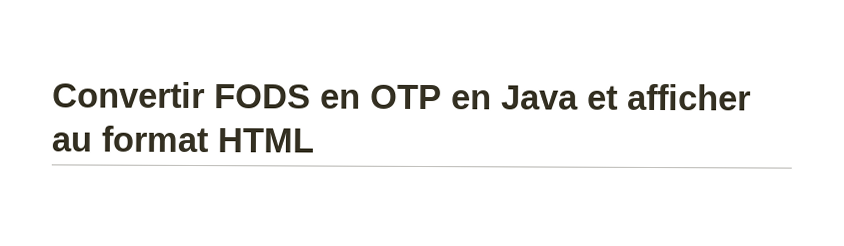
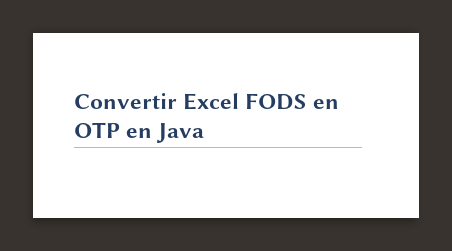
(205, 95) none -> [183,93,240,110] Excel
[587,83,751,111] [51,125,314,153] et afficher au format HTML -> (205, 133) none

